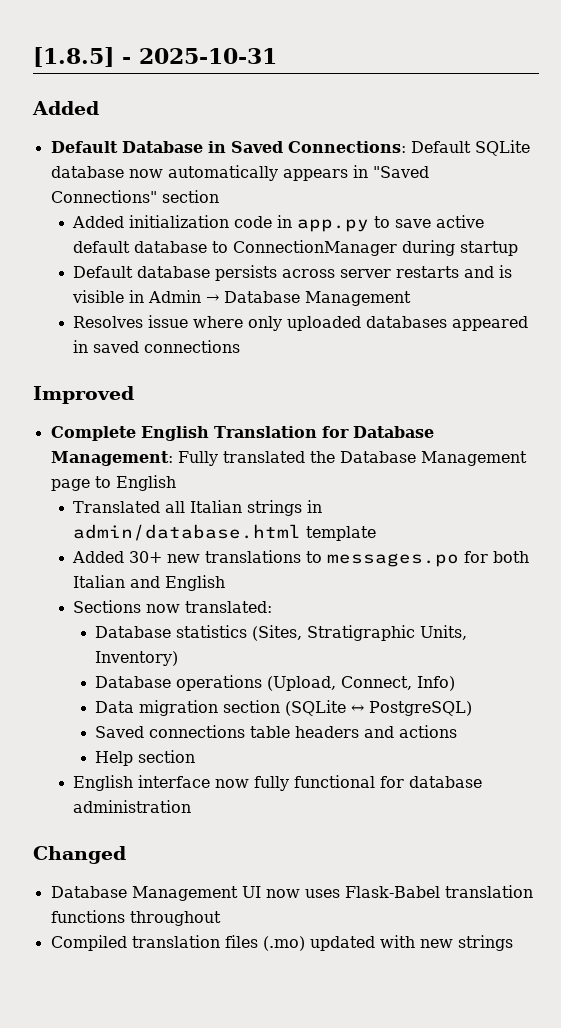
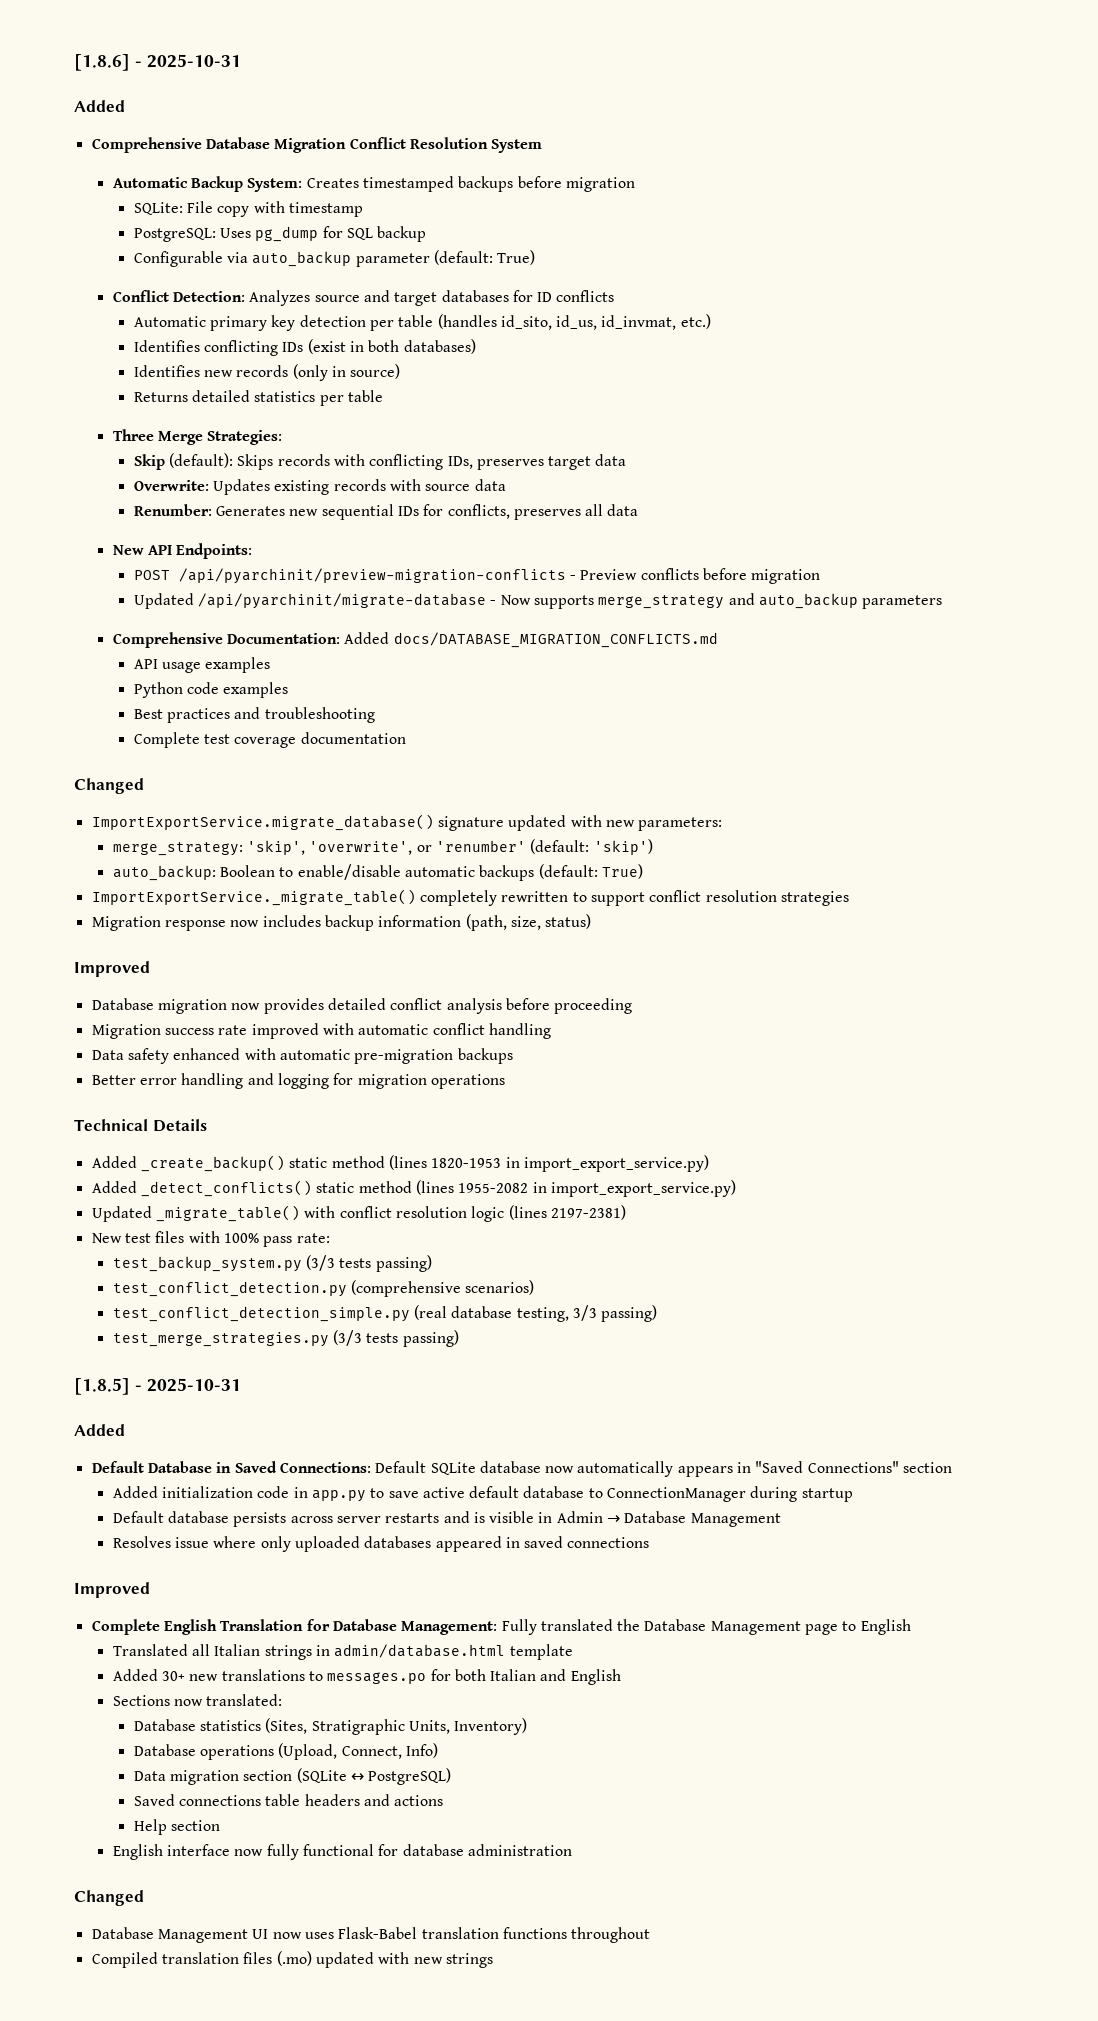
(33, 57) none -> [74,54,242,71] [74,100,125,112] [91,137,543,153] [112,176,635,192] [133,201,363,217] [133,226,427,242] [133,250,536,267] [112,290,615,306] [133,314,711,331] [133,339,476,356] [133,364,401,381] [133,390,383,406] [112,429,283,445] [133,453,627,470] [133,479,506,495] [133,504,639,520] [112,543,253,559] [133,568,821,584] [133,593,943,609] [112,632,718,648] [133,657,271,673] [133,682,289,698] [133,707,375,723] [133,732,406,748] [74,778,144,794] [91,814,723,831] [112,839,653,856] [112,864,643,881] [91,889,849,906] [91,914,592,931] [74,961,150,977] [91,998,633,1014] [91,1023,551,1039] [91,1048,513,1064] [91,1073,505,1089] [74,1119,207,1132] [91,1155,709,1172] [91,1180,736,1197] [91,1205,626,1222] [91,1231,330,1247] [112,1255,432,1272] [112,1280,535,1297] [112,1305,658,1322] [112,1330,459,1347] [1.8.6] - 2025-10-31 // Added // Comprehensive Database Migration Conflict Resolution System // Automatic Backup System: Creates timestamped backups before migration // SQLite: File copy with timestamp // PostgreSQL: Uses pg_dump for SQL backup // Configurable via auto_backup parameter (default: True) // Conflict Detection: Analyzes source and target databases for ID conflicts // Automatic primary key detection per table (handles id_sito, id_us, id_invmat, etc.) // Identifies conflicting IDs (exist in both databases) // Identifies new records (only in source) // Returns detailed statistics per table // Three Merge Strategies: // Skip (default): Skips records with conflicting IDs, preserves target data // Overwrite: Updates existing records with source data // Renumber: Generates new sequential IDs for conflicts, preserves all data // New API Endpoints: // POST /api/pyarchinit/preview-migration-conflicts - Preview conflicts before migration // Updated /api/pyarchinit/migrate-database - Now supports merge_strategy and auto_backup parameters // Comprehensive Documentation: Added docs/DATABASE_MIGRATION_CONFLICTS.md // API usage examples // Python code examples // Best practices and troubleshooting // Complete test coverage documentation // Changed // ImportExportService.migrate_database() signature updated with new parameters: // merge_strategy: 'skip', 'overwrite', or 'renumber' (default: 'skip') // auto_backup: Boolean to enable/disable automatic backups (default: True) // ImportExportService._migrate_table() completely rewritten to support conflict resolution strategies // Migration response now includes backup information (path, size, status) // Improved // Database migration now provides detailed conflict analysis before proceeding // Migration success rate improved with automatic conflict handling // Data safety enhanced with automatic pre-migration backups // Better error handling and logging for migration operations // Technical Details // Added _create_backup() static method (lines 1820-1953 in import_export_service.py) // Added _detect_conflicts() static method (lines 1955-2082 in import_export_service.py) // Updated _migrate_table() with conflict resolution logic (lines 2197-2381) // New test files with 100% pass rate: // test_backup_system.py (3/3 tests passing) // test_conflict_detection.py (comprehensive scenarios) // test_conflict_detection_simple.py (real database testing, 3/3 passing) // test_merge_strategies.py (3/3 tests passing) //

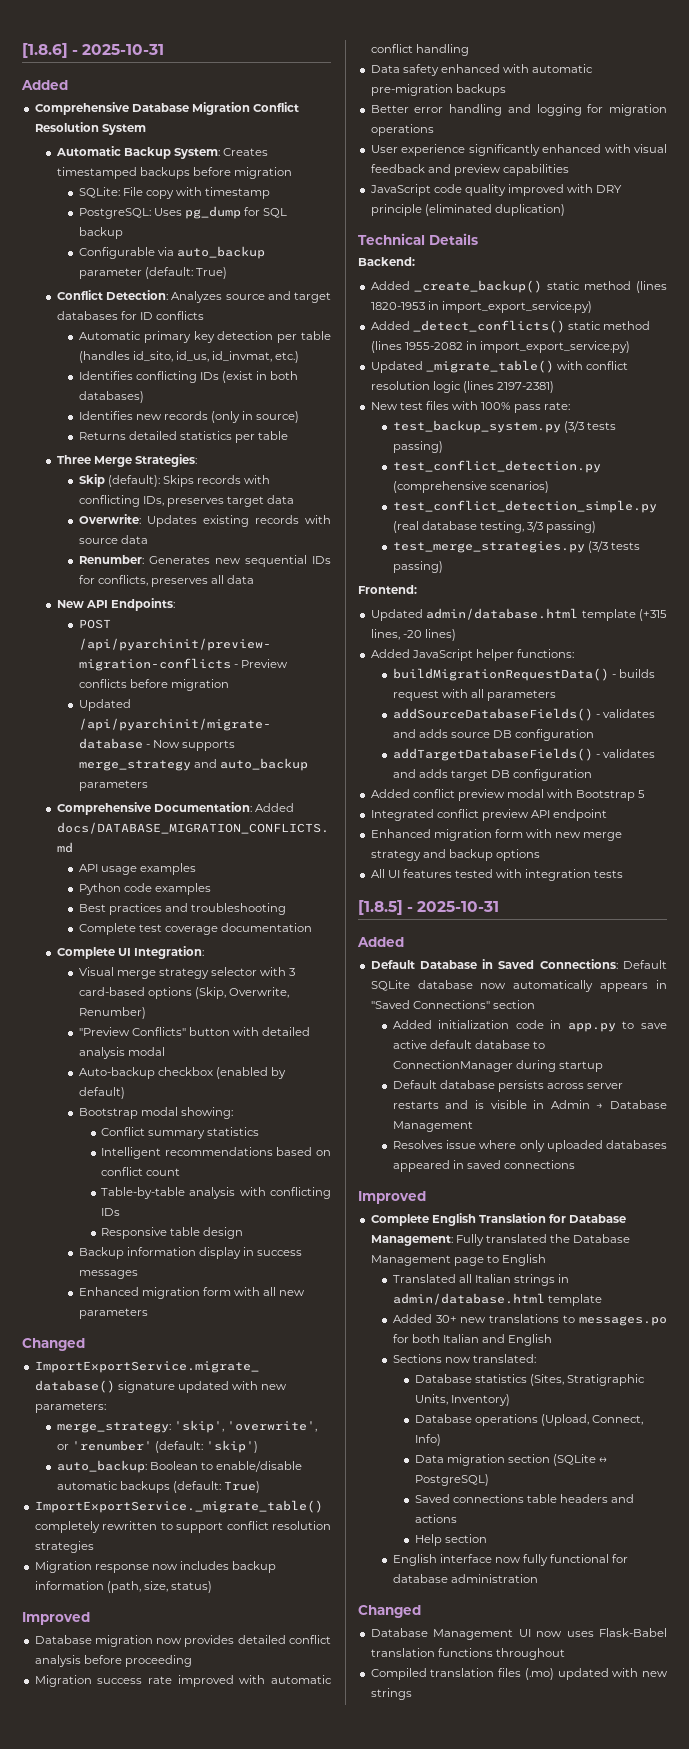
(406, 738) none -> [56,946,204,959] [78,967,296,979] [78,987,290,999] [78,1007,146,1019] [78,1027,311,1036] [78,1047,165,1059] [78,1067,287,1079] [78,1087,125,1099] [78,1107,234,1119] [100,1127,260,1139] [100,1147,331,1159] [100,1167,181,1176] [100,1187,331,1199] [100,1208,120,1216] [100,1227,244,1239] [78,1247,303,1259] [78,1270,138,1279] [78,1287,306,1299] [78,1308,148,1319] // Complete UI Integration: // Visual merge strategy selector with 3 card-based options (Skip, Overwrite, Renumber) // "Preview Conflicts" button with detailed analysis modal // Auto-backup checkbox (enabled by default) // Bootstrap modal showing: // Conflict summary statistics // Intelligent recommendations based on conflict count // Table-by-table analysis with conflicting IDs // Responsive table design // Backup information display in success messages // Enhanced migration form with all new parameters
(505, 1081) none -> [370,144,667,156] [370,164,569,176] [369,184,623,196] [370,204,565,216] // User experience significantly enhanced with visual feedback and preview capabilities // JavaScript code quality improved with DRY principle (eliminated duplication)
(207, 1125) none -> [358,257,415,266] // Backend:
(459, 1338) none -> [358,585,417,594] [370,608,667,621] [370,629,456,641] [370,649,574,661] [392,668,655,681] [392,689,557,701] [392,708,655,721] [392,729,595,741] [392,748,655,761] [392,769,593,781] [370,789,646,801] [370,809,608,821] [370,829,623,841] [370,849,540,861] [370,869,624,881] // Frontend: // Updated admin/database.html template (+315 lines, -20 lines) // Added JavaScript helper functions: // buildMigrationRequestData() - builds request with all parameters // addSourceDatabaseFields() - validates and adds source DB configuration // addTargetDatabaseFields() - validates and adds target DB configuration // Added conflict preview modal with Bootstrap 5 // Integrated conflict preview API endpoint // Enhanced migration form with new merge strategy and backup options // All UI features tested with integration tests

